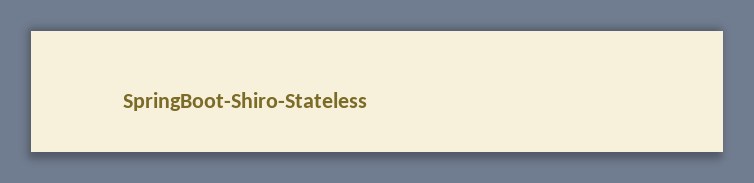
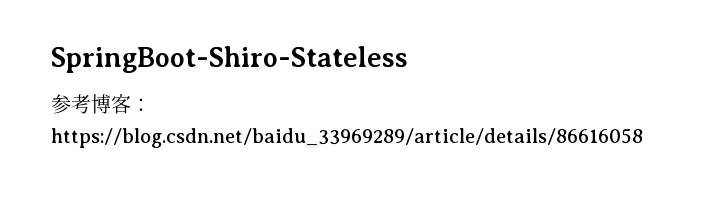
(367, 101) none -> [51,94,151,114] [51,128,643,148] // 参考博客：https://blog.csdn.net/baidu_33969289/article/details/86616058

